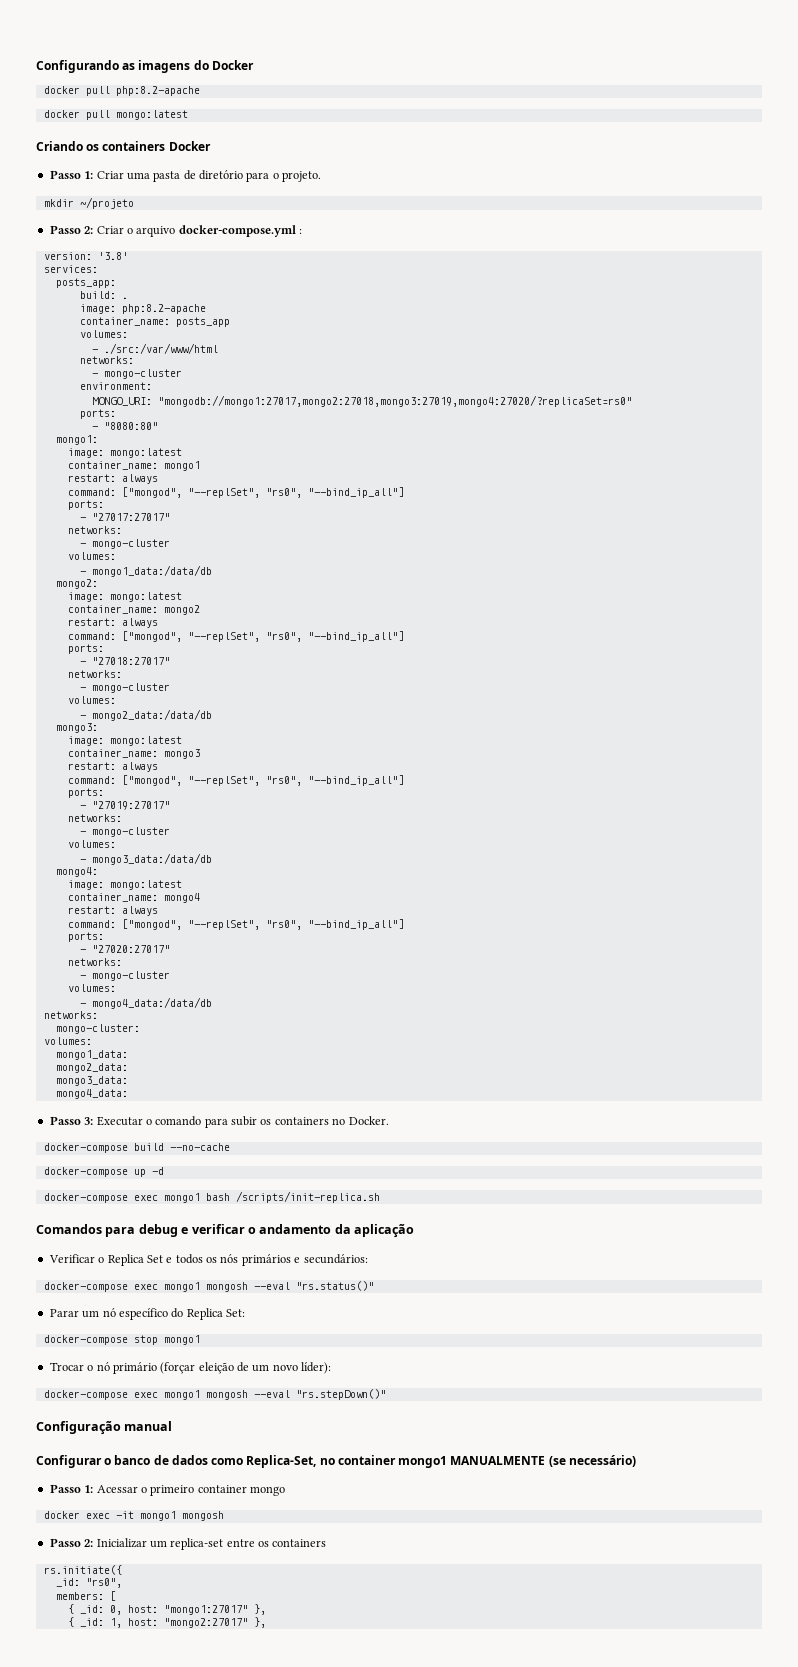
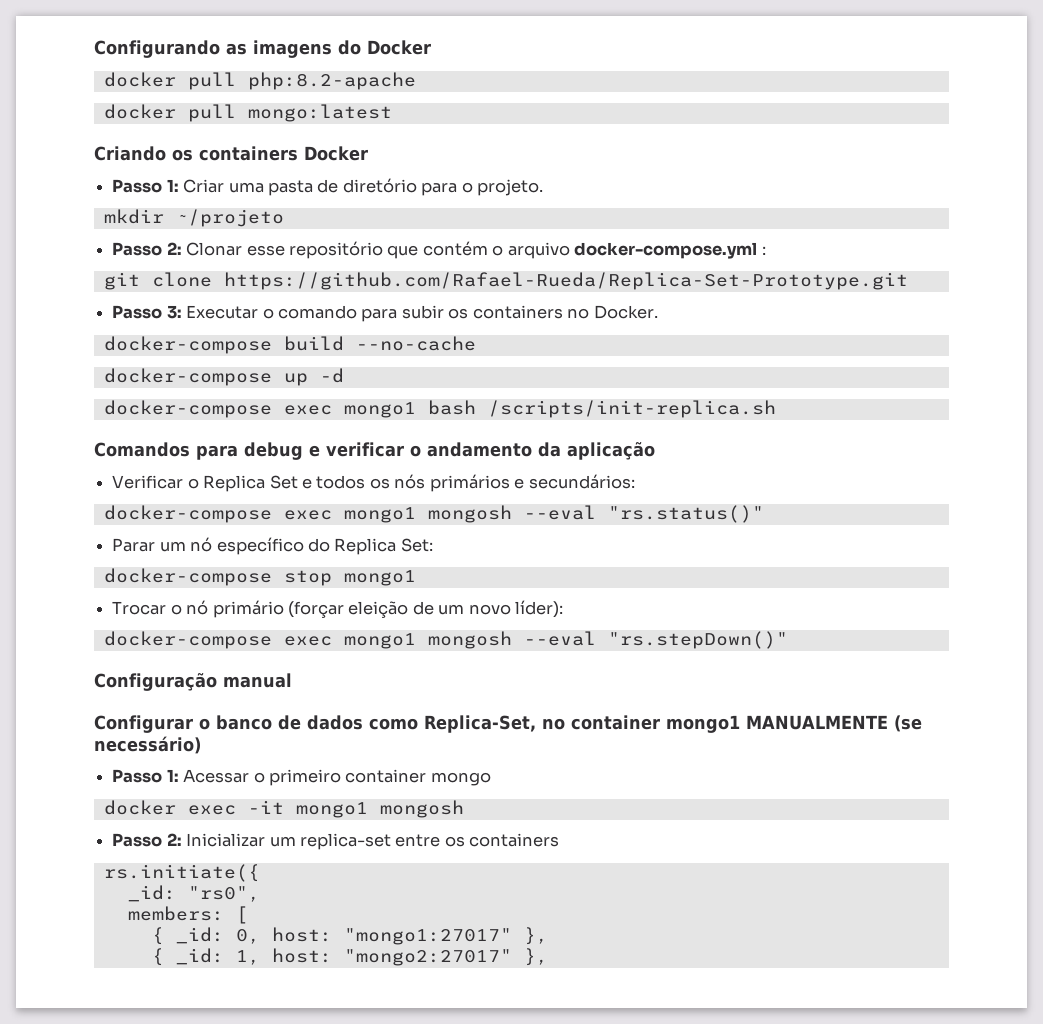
[96,226,124,234] Criar -> [186,241,488,259] Clonar esse repositório que contém
[43,252,128,260] [43,265,98,273] [55,278,116,288] [79,291,128,299] [79,304,206,314] [79,317,230,327] [79,330,128,338] [91,343,218,354] [79,356,134,364] [91,369,182,379] [79,382,152,390] [91,395,632,407] [79,409,116,419] [91,422,158,430] [55,435,98,445] [67,448,182,458] [67,461,200,471] [67,474,158,484] [67,487,404,498] [67,500,104,510] [79,513,170,521] [67,526,122,534] [79,539,170,549] [67,552,116,560] [79,565,212,577] [55,579,98,589] [67,592,182,602] [67,605,200,615] [67,618,158,628] [67,631,404,642] [67,644,104,654] [79,657,170,665] [67,670,122,678] [79,683,170,693] [67,696,116,704] [79,709,212,721] [55,723,98,733] [67,736,182,746] [67,749,200,759] [67,762,158,772] [67,775,404,786] [67,788,104,798] [79,801,170,810] [67,814,122,822] [79,827,170,837] [67,840,116,848] [79,853,212,865] [55,867,98,877] [67,880,182,890] [67,893,200,903] [67,906,158,916] [67,919,404,930] [67,932,104,942] [79,945,170,953] [67,958,122,966] [79,971,170,981] [67,984,116,992] [79,997,212,1009] [43,1011,98,1019] [55,1024,140,1034] [43,1037,92,1045] [55,1050,128,1060] [55,1063,128,1073] [55,1076,128,1086] [55,1089,128,1099] version: '3.8' // services: // posts_app: // build: . // image: php:8.2-apache // container_name: posts_app // volumes: // - ./src:/var/www/html // networks: // - mongo-cluster // environment: // MONGO_URI: "mongodb://mongo1:27017,mongo2:27018,mongo3:27019,mongo4:27020/?replicaSet=rs0" // ports: // - "8080:80" // mongo1: // image: mongo:latest // container_name: mongo1 // restart: always // command: ["mongod", "--replSet", "rs0", "--bind_ip_all"] // ports: // - "27017:27017" // networks: // - mongo-cluster // volumes: // - mongo1_data:/data/db // mongo2: // image: mongo:latest // container_name: mongo2 // restart: always // command: ["mongod", "--replSet", "rs0", "--bind_ip_all"] // ports: // - "27018:27017" // networks: // - mongo-cluster // volumes: // - mongo2_data:/data/db // mongo3: // image: mongo:latest // container_name: mongo3 // restart: always // command: ["mongod", "--replSet", "rs0", "--bind_ip_all"] // ports: // - "27019:27017" // networks: // - mongo-cluster // volumes: // - mongo3_data:/data/db // mongo4: // image: mongo:latest // container_name: mongo4 // restart: always // command: ["mongod", "--replSet", "rs0", "--bind_ip_all"] // ports: // - "27020:27017" // networks: // - mongo-cluster // volumes: // - mongo4_data:/data/db // networks: // mongo-cluster: // volumes: // mongo1_data: // mongo2_data: // mongo3_data: // mongo4_data: -> [103,272,908,290] git clone https://github.com/Rafael-Rueda/Replica-Set-Prototype.git

